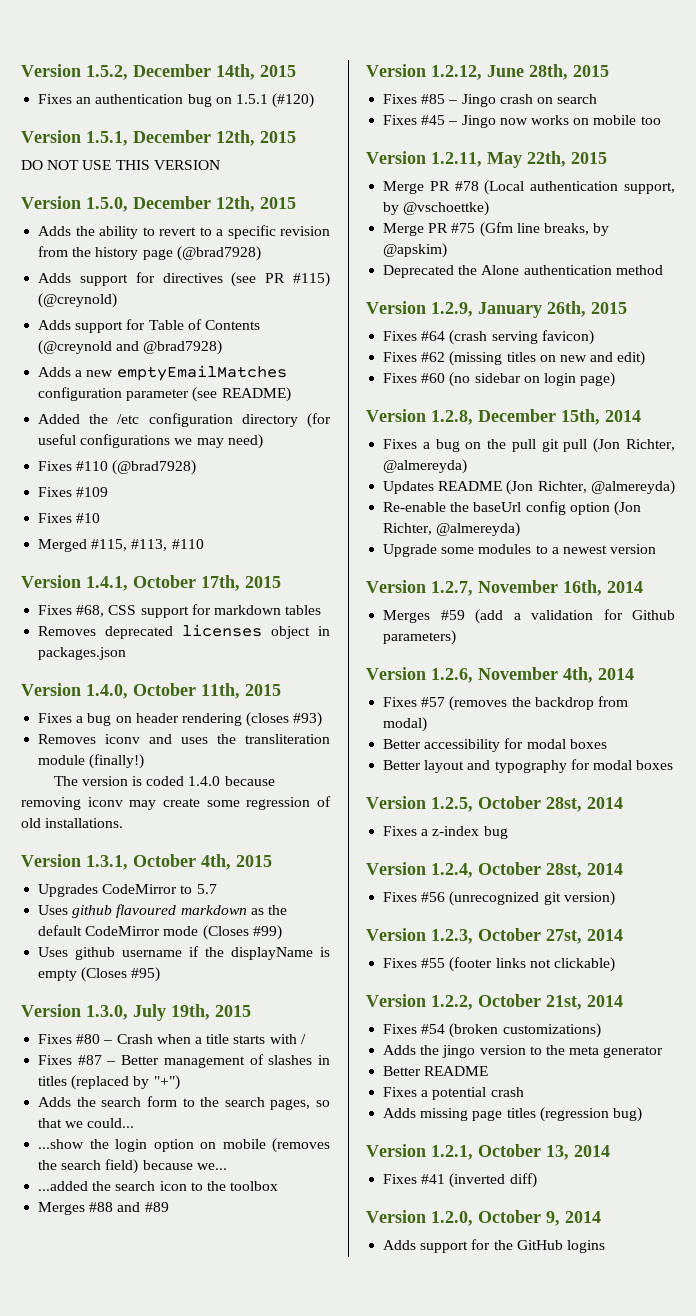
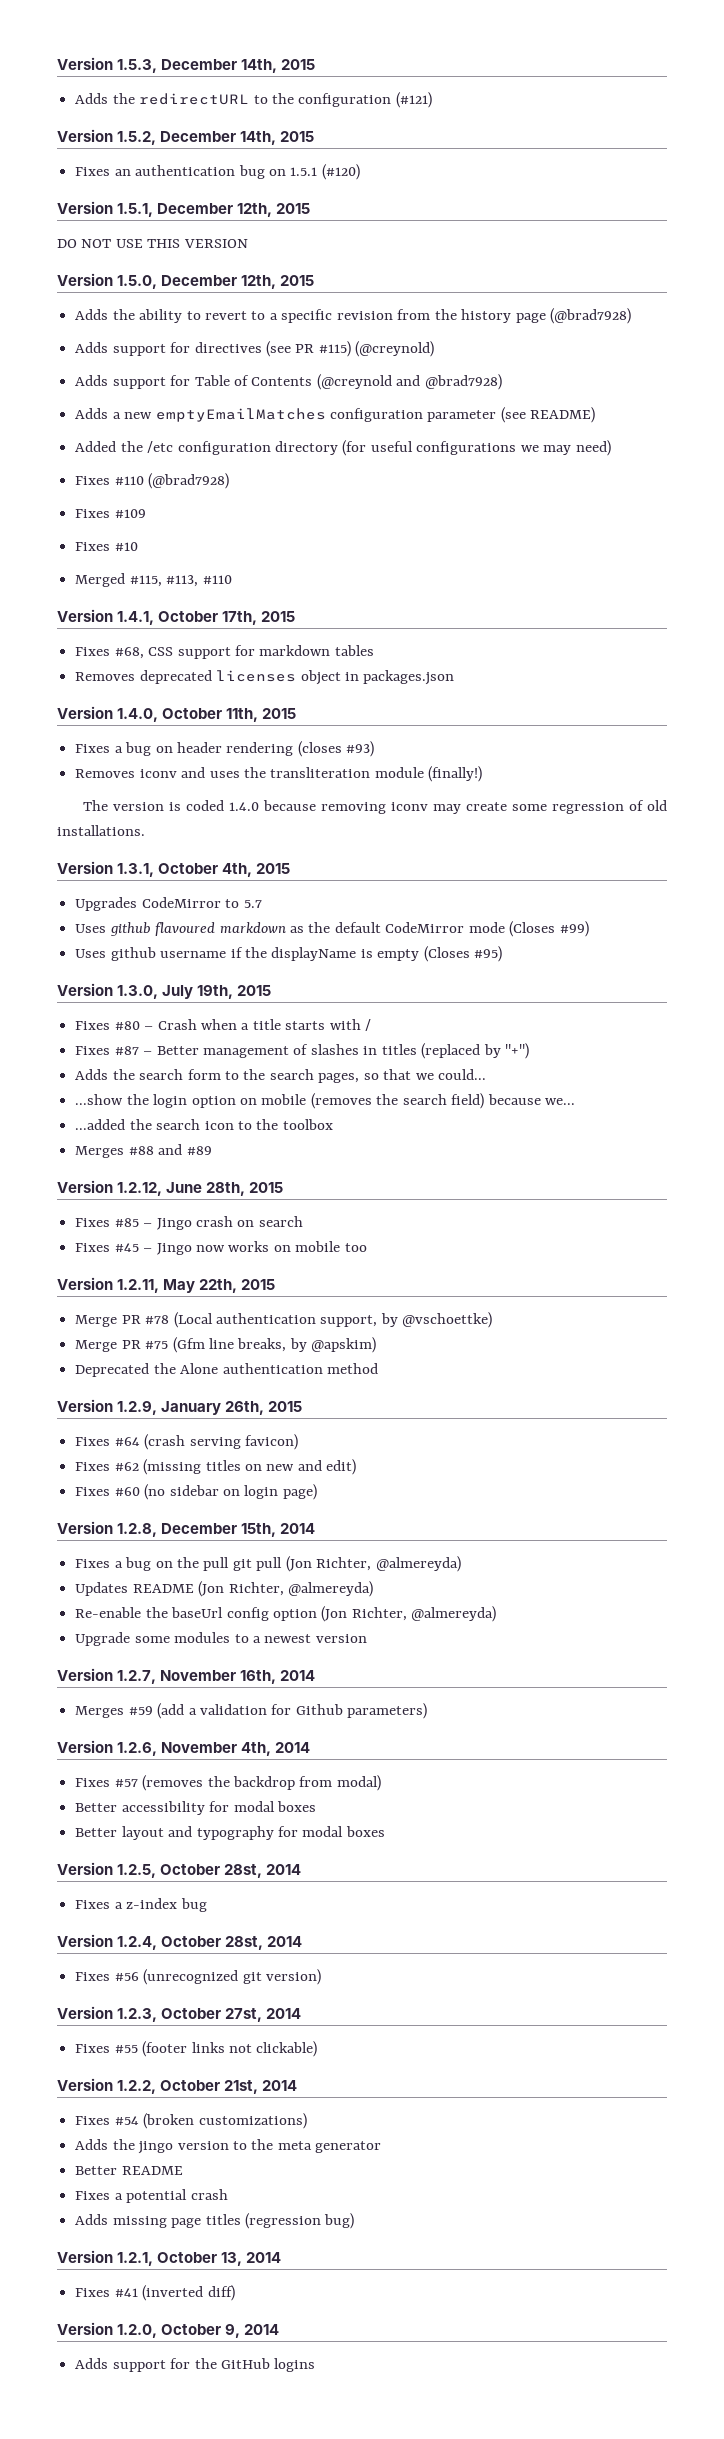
[21,64,81,77] Version -> [57,57,316,73] [75,92,432,108] [57,129,113,142] Version 1.5.3, December 14th, 2015 // Adds the redirectURL to the configuration (#121) // Version

